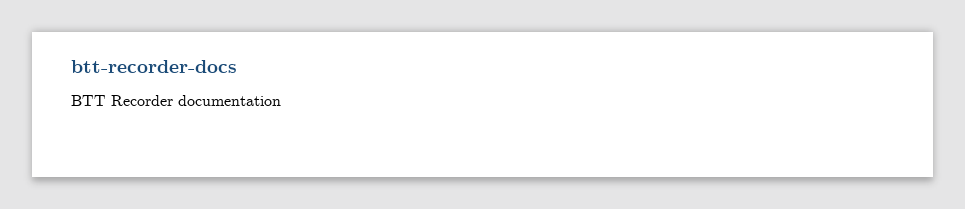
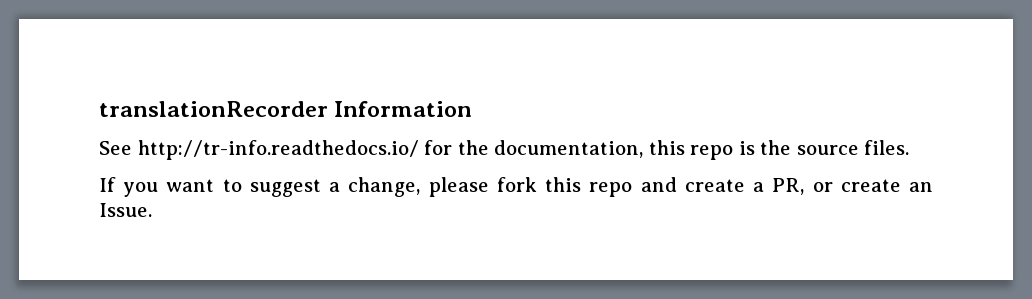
[71,60,237,73] [71,95,281,106] btt-recorder-docs // BTT Recorder documentation -> [99,101,473,117] [99,140,910,160] [99,177,934,197] [99,203,152,217] translationRecorder Information // See http://tr-info.readthedocs.io/ for the documentation, this repo is the source files. // If you want to suggest a change, please fork this repo and create a PR, or create an Issue.

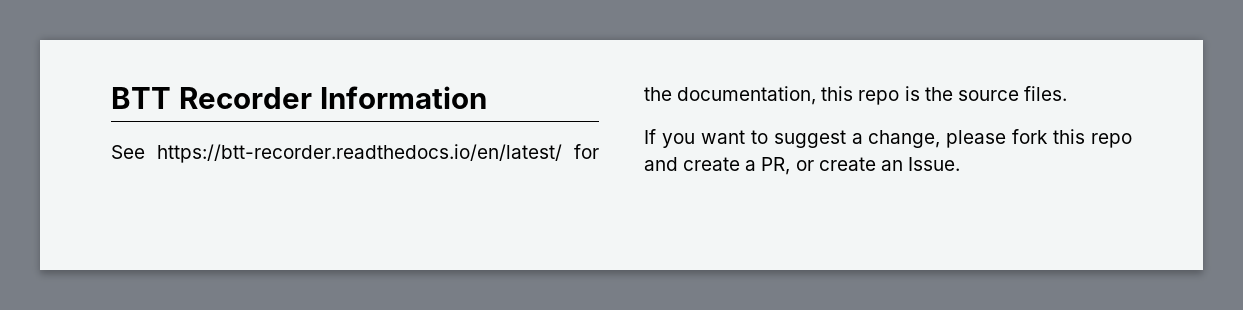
[99,101,328,117] translationRecorder -> [111,87,312,109] BTT Recorder
[137,140,419,160] http://tr-info.readthedocs.io/ -> [157,144,562,163] https://btt-recorder.readthedocs.io/en/latest/

